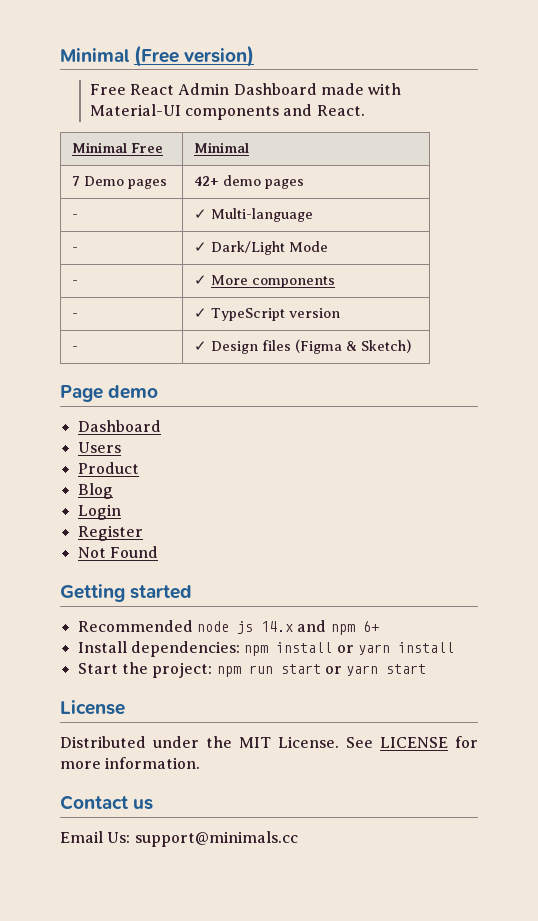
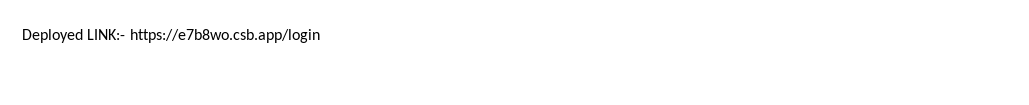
[60,45,255,67] [89,83,402,95] [89,104,365,120] [72,142,164,153] [194,142,250,153] [72,176,168,189] [194,175,305,189] [72,214,79,219] [194,208,314,222] [72,247,79,252] [194,241,329,255] [72,280,79,285] [194,275,336,288] [72,313,79,318] [194,308,341,321] [72,346,79,351] [194,339,412,354] [60,385,159,402] [77,420,161,432] [77,442,121,453] [77,462,139,474] [77,483,113,499] [77,504,121,520] [77,525,143,541] [77,546,158,558] [60,584,193,602] [77,620,379,635] [77,641,454,657] [77,662,427,678] [60,700,125,715] [60,736,478,748] [60,757,201,769] [60,795,154,810] [60,831,298,847] Minimal (Free version) // Free React Admin Dashboard made with Material-UI components and React. // Minimal Free | Minimal // 7 Demo pages | 42+ demo pages // - | ✓ Multi-language // - | ✓ Dark/Light Mode // - | ✓ More components // - | ✓ TypeScript version // - | ✓ Design files (Figma & Sketch) // Page demo // Dashboard // Users // Product // Blog // Login // Register // Not Found // Getting started // Recommended node js 14.x and npm 6+ // Install dependencies: npm install or yarn install // Start the project: npm run start or yarn start // License // Distributed under the MIT License. See LICENSE for more information. // Contact us // Email Us: support@minimals.cc -> [22,29,320,43] Deployed LINK:- https://e7b8wo.csb.app/login

